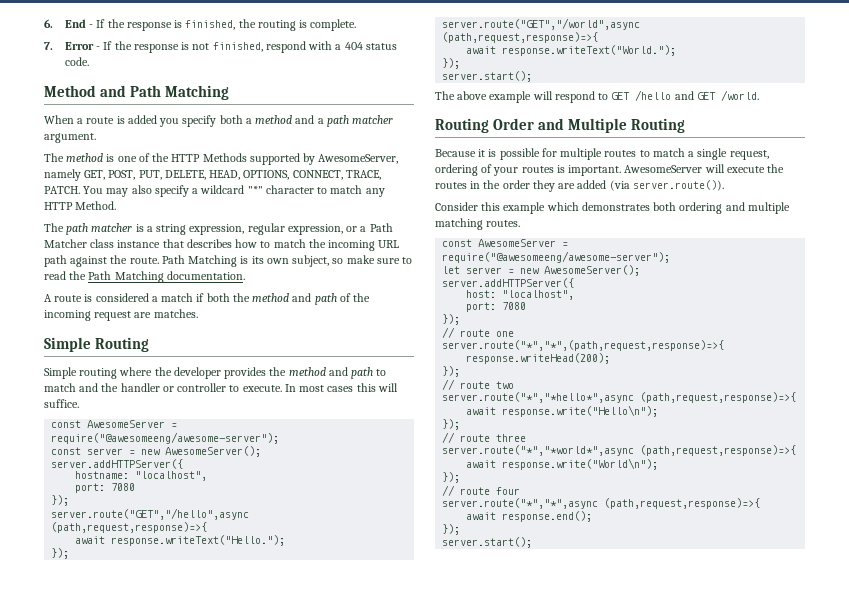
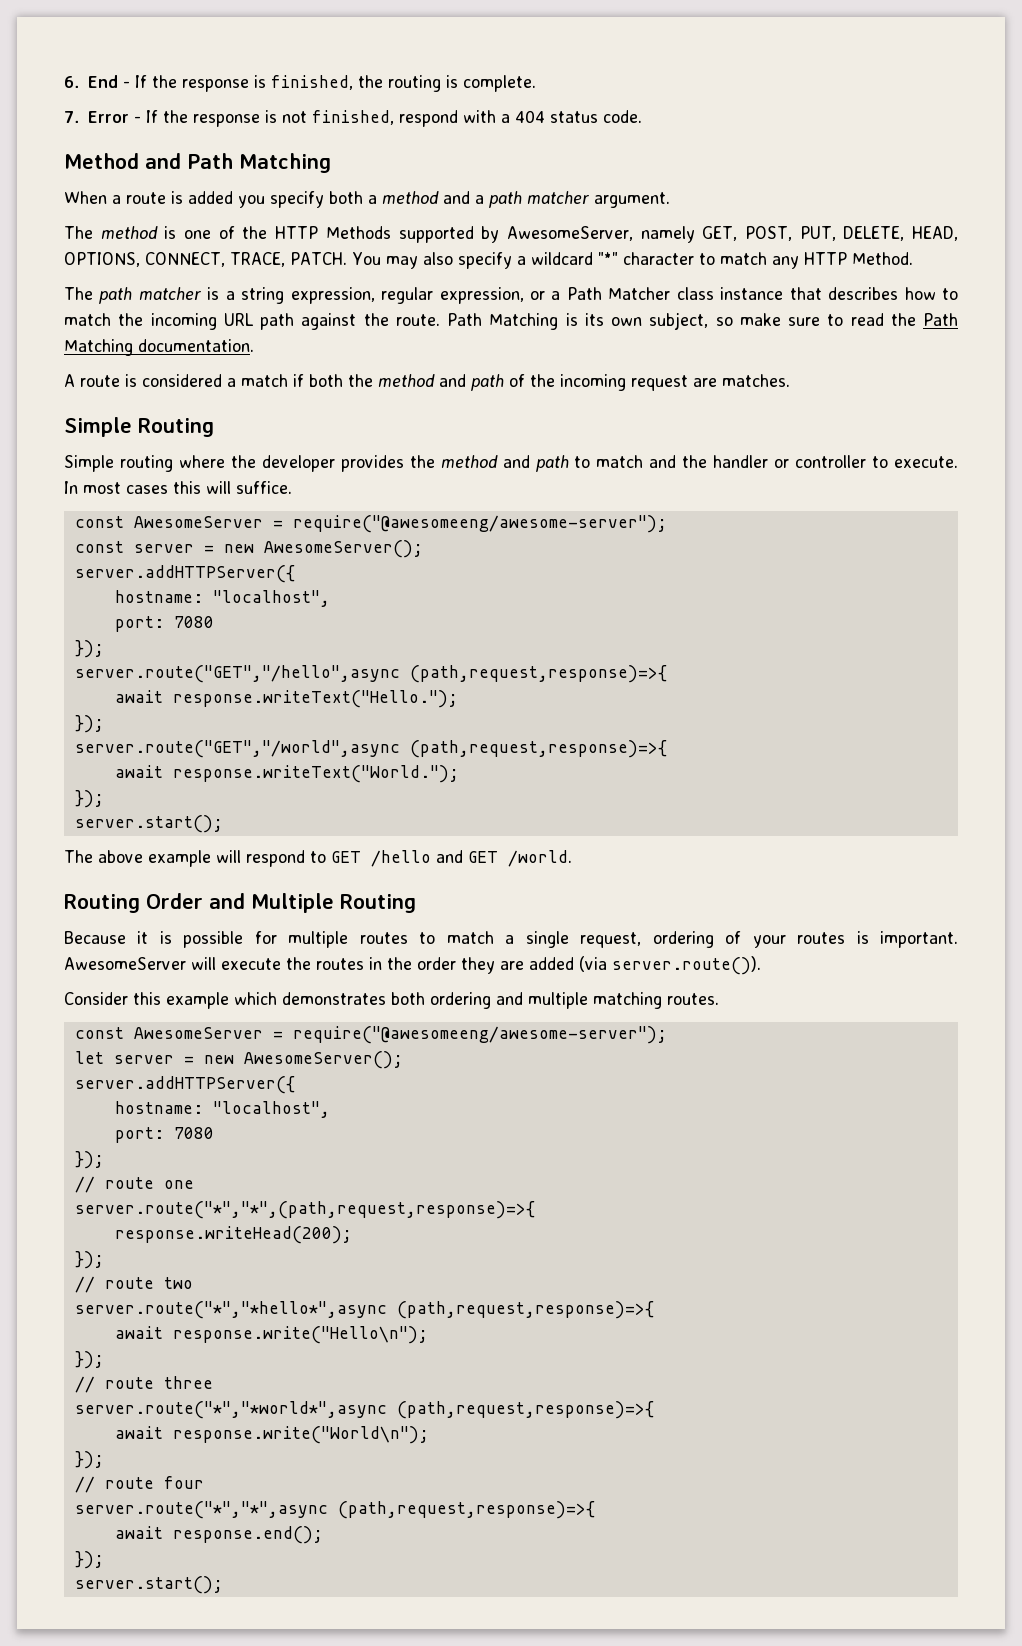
[466,290,497,298] host: -> [114,1101,203,1114] hostname:

